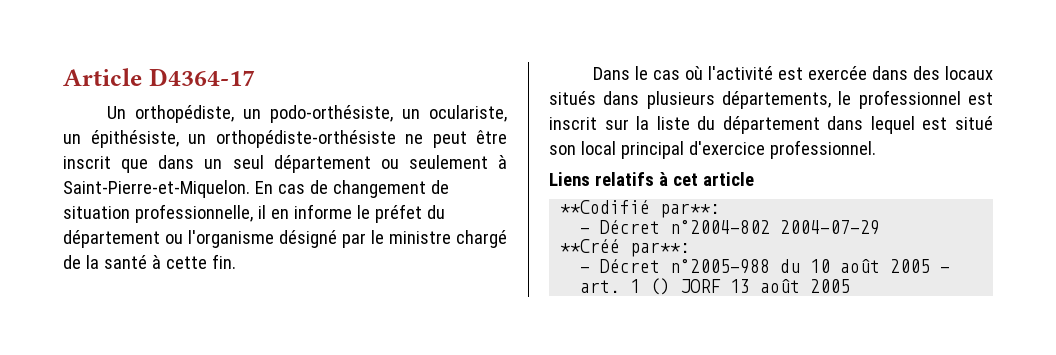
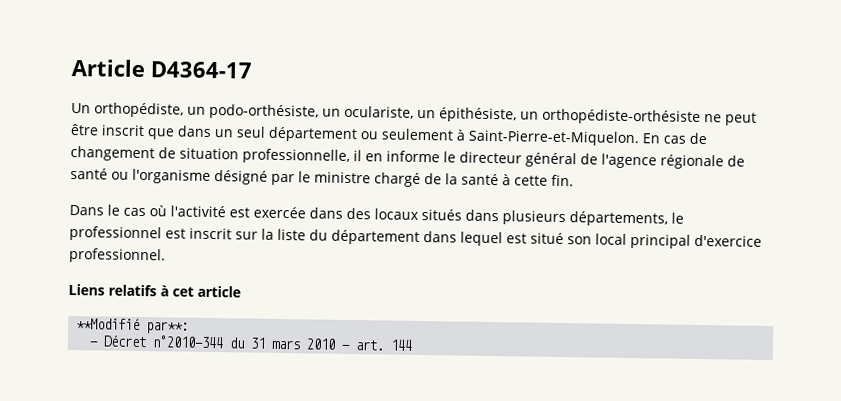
[374,204,445,223] [63,230,160,248] préfet du département -> [459,151,745,170] [70,167,108,180] directeur général de l'agence régionale de santé
[560,200,721,218] [580,220,881,235] [560,239,691,257] [580,259,951,274] [580,278,851,295] **Codifié par**: // - Décret n°2004-802 2004-07-29 // **Créé par**: // - Décret n°2005-988 du 10 août 2005 - art. 1 () JORF 13 août 2005 -> [76,317,190,334] [89,334,414,351] **Modifié par**: // - Décret n°2010-344 du 31 mars 2010 - art. 144

